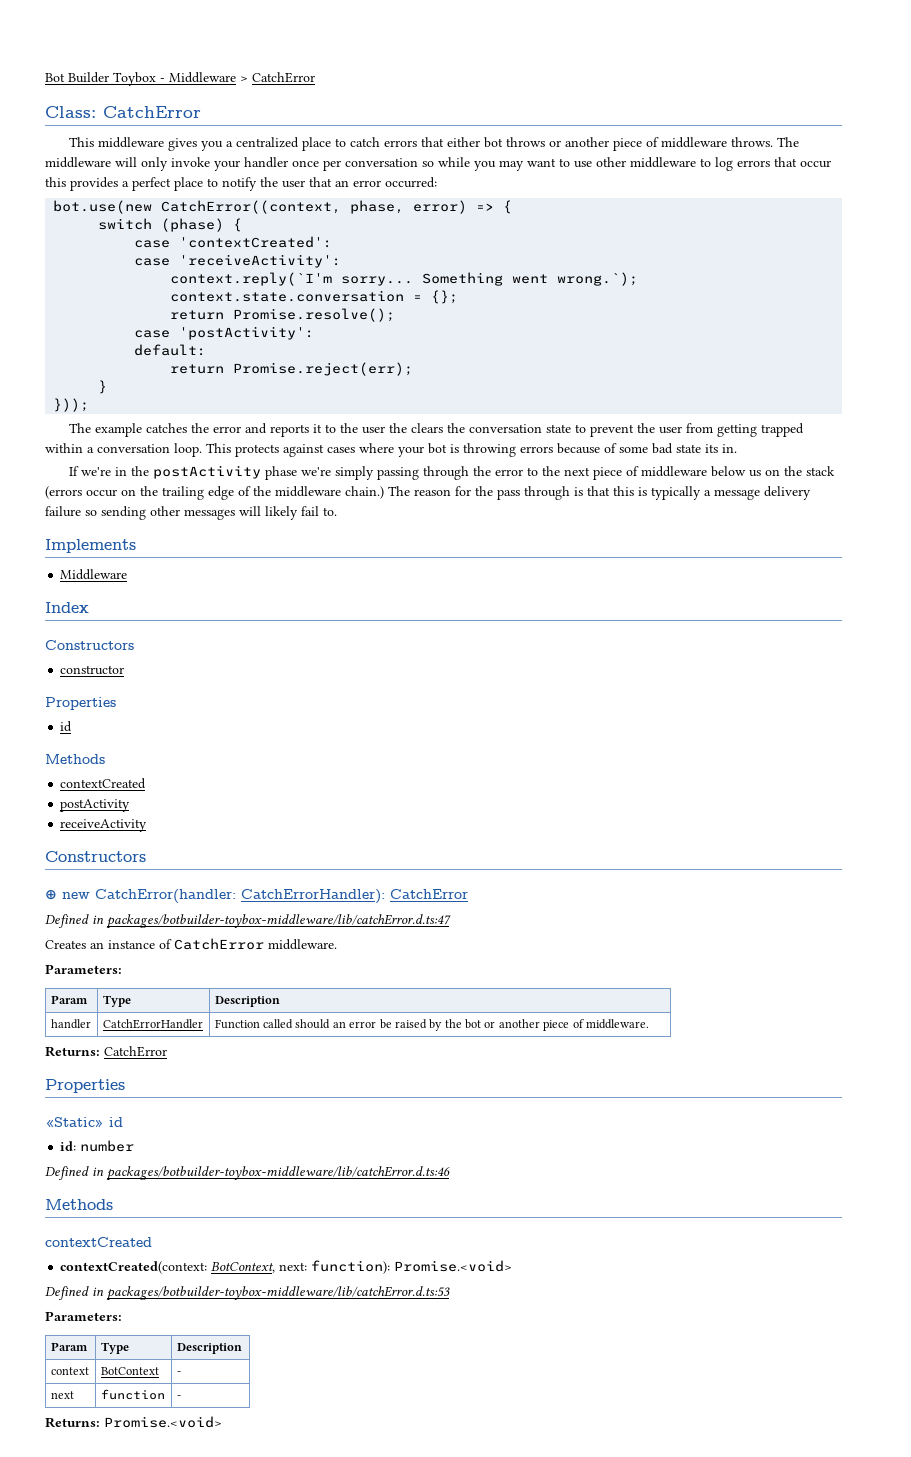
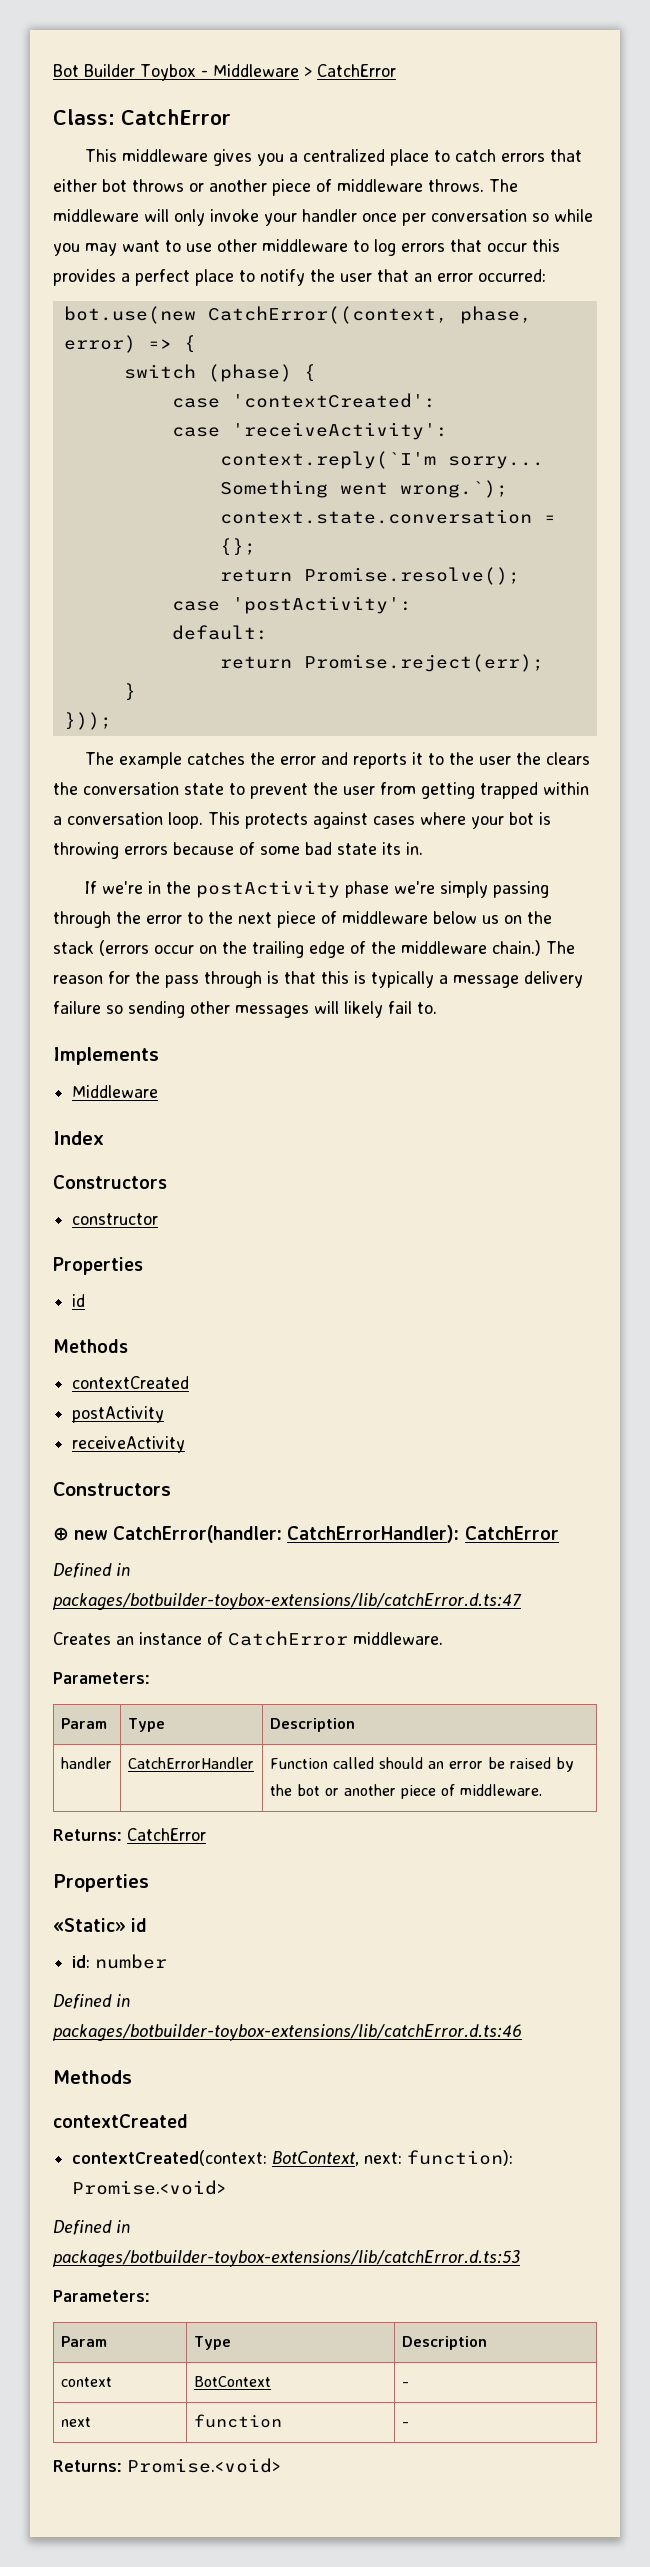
[106,914,451,929] packages/botbuilder-toybox-middleware/lib/catchError.d.ts:47 -> [53,1593,522,1610] packages/botbuilder-toybox-extensions/lib/catchError.d.ts:47
[106,1166,450,1181] packages/botbuilder-toybox-middleware/lib/catchError.d.ts:46 -> [53,2024,522,2041] packages/botbuilder-toybox-extensions/lib/catchError.d.ts:46
[106,1286,450,1301] packages/botbuilder-toybox-middleware/lib/catchError.d.ts:53 -> [53,2250,520,2267] packages/botbuilder-toybox-extensions/lib/catchError.d.ts:53

